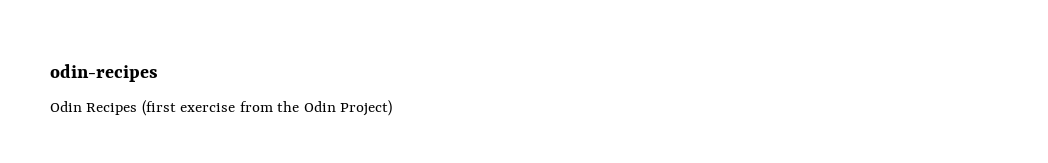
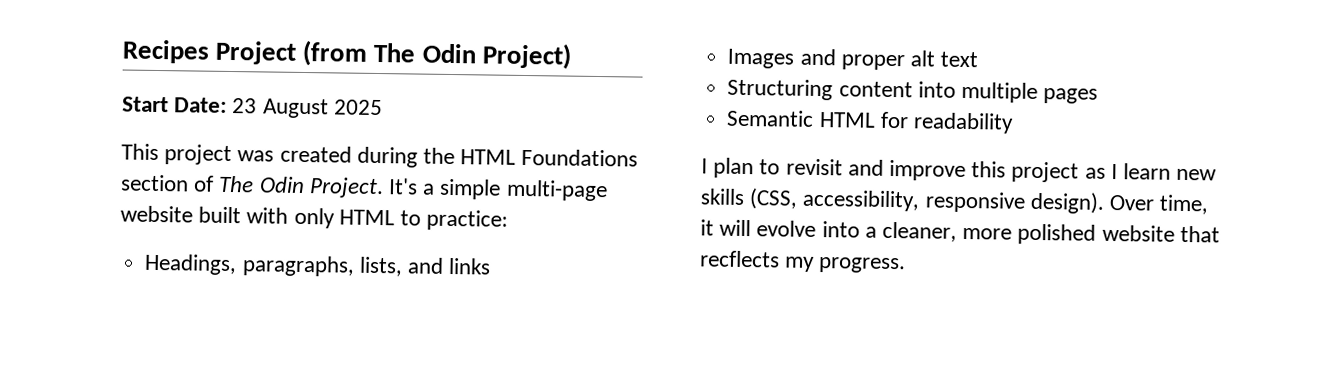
[50,64,158,82] [50,100,393,116] odin-recipes // Odin Recipes (first exercise from the Odin Project) -> [122,39,572,70] [122,96,383,119] [121,143,639,168] [120,174,608,202] [120,205,509,231] [144,253,492,277] [727,48,979,71] [727,78,1099,104] [726,109,1014,134] [701,157,1218,183] [700,188,1210,215] [700,219,1220,245] [700,250,907,274] Recipes Project (from The Odin Project) // Start Date: 23 August 2025 // This project was created during the HTML Foundations section of The Odin Project. It's a simple multi-page website built with only HTML to practice: // Headings, paragraphs, lists, and links // Images and proper alt text // Structuring content into multiple pages // Semantic HTML for readability // I plan to revisit and improve this project as I learn new skills (CSS, accessibility, responsive design). Over time, it will evolve into a cleaner, more polished website that recflects my progress.

